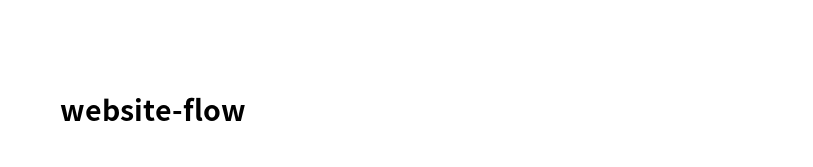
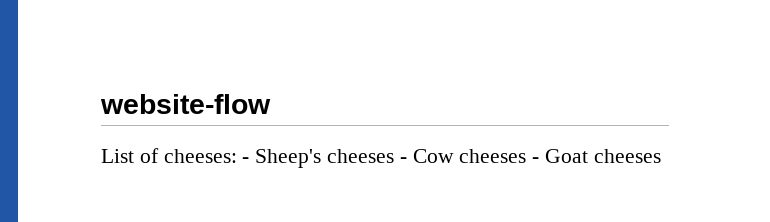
(246, 109) none -> [101,148,661,168] // List of cheeses: - Sheep's cheeses - Cow cheeses - Goat cheeses

